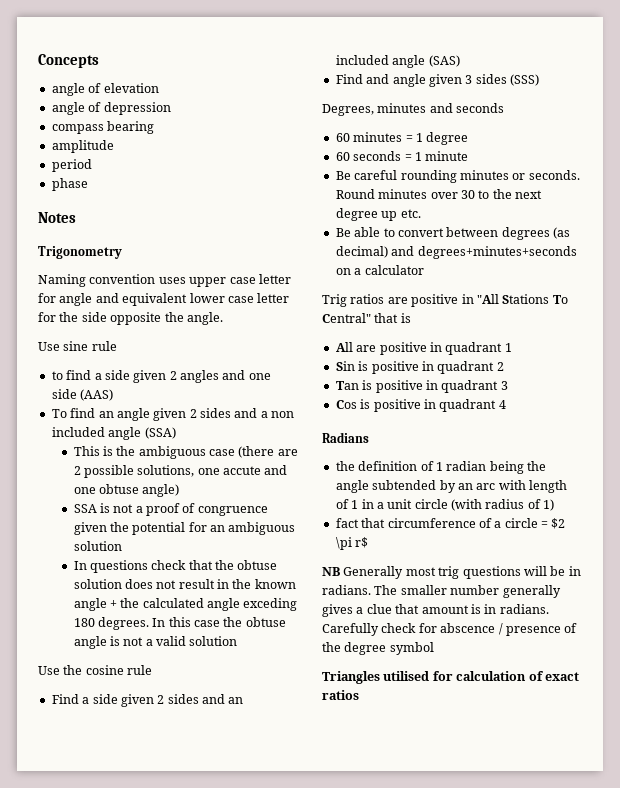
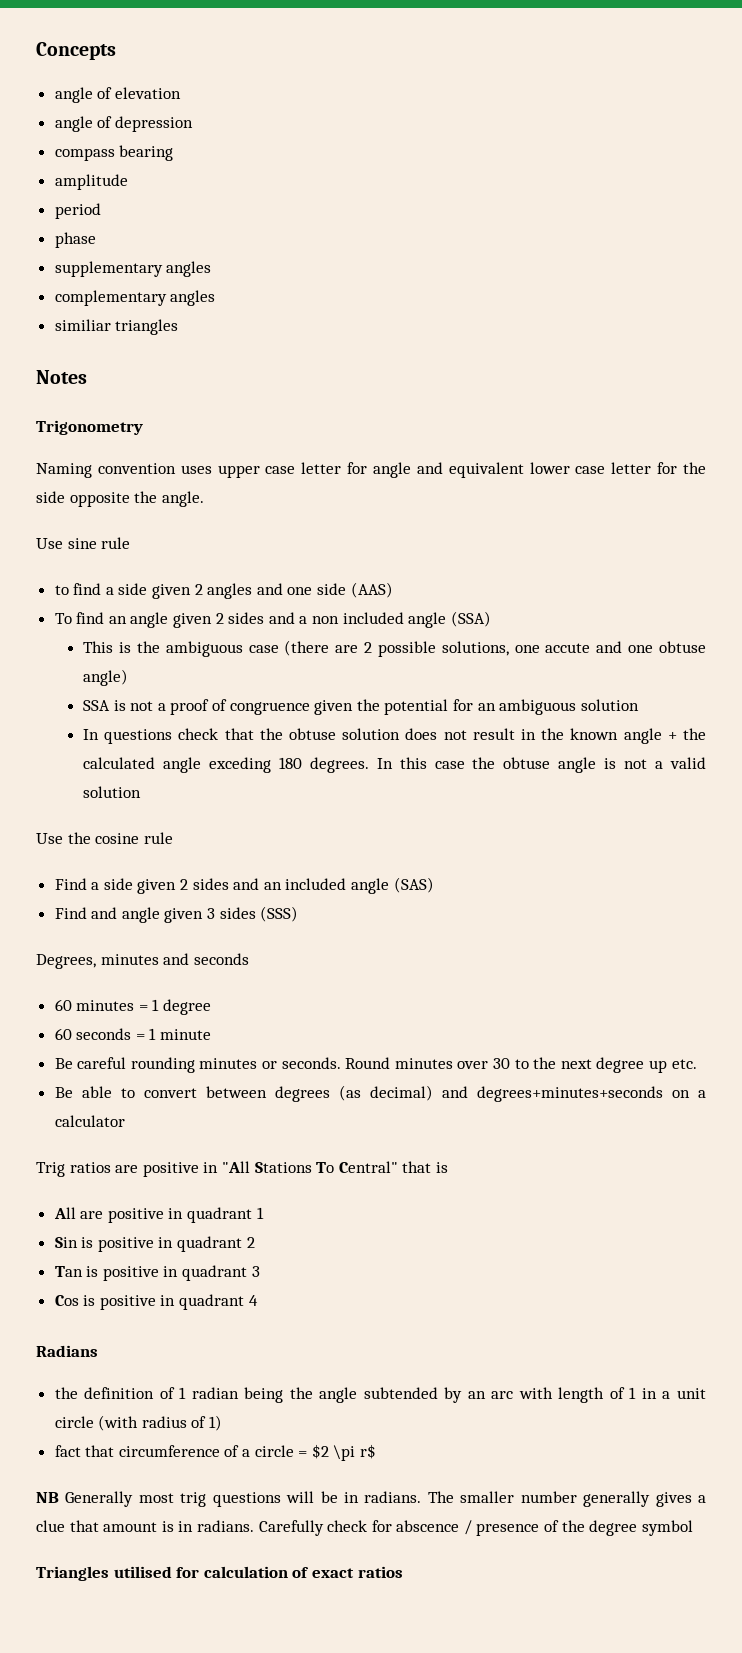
(88, 184) none -> [54,261,212,277] [54,290,216,306] [54,319,179,335] // supplementary angles // complementary angles // similiar triangles

